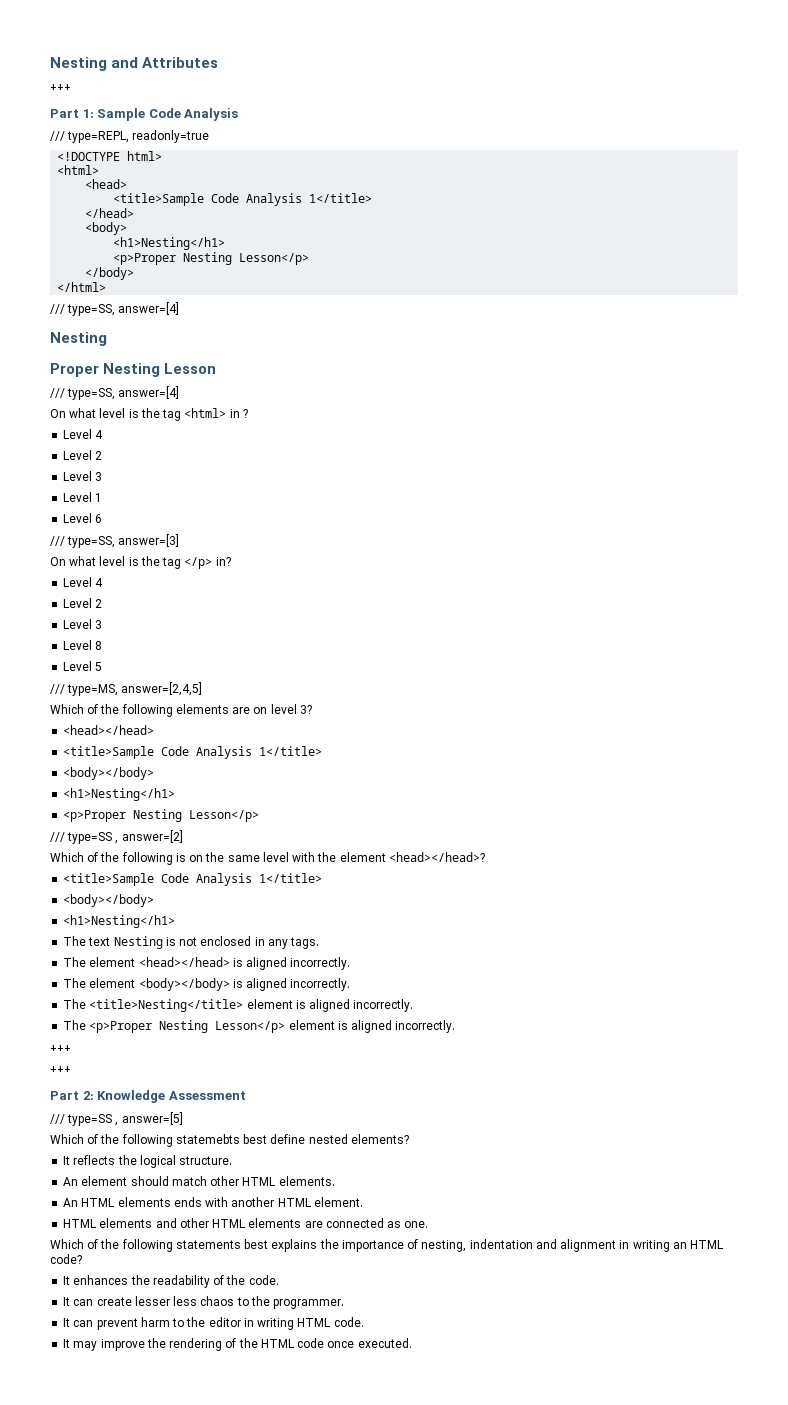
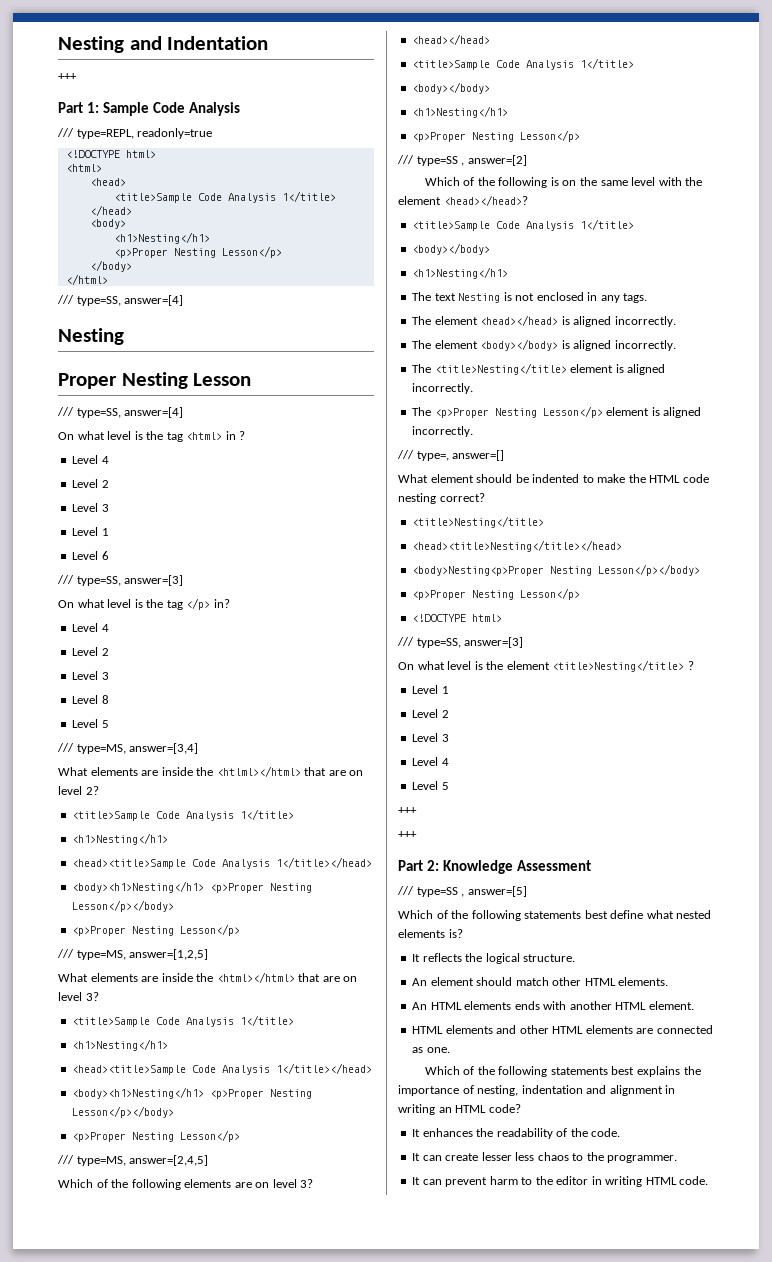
[142,57,219,68] Attributes -> [167,36,269,50] Indentation
(103, 666) none -> [57,743,199,754] [58,766,364,777] [58,786,99,795] [72,809,295,821] [72,833,169,845] [72,857,373,869] [72,881,313,893] [72,900,175,912] [72,924,241,936] [57,949,209,960] [58,972,358,983] [58,992,99,1001] [72,1015,295,1027] [72,1039,169,1051] [72,1063,373,1075] [72,1087,313,1099] [72,1106,175,1118] [72,1130,241,1142] // /// type=MS, answer=[3,4] // What elements are inside the <htlml></html> that are on level 2? // <title>Sample Code Analysis 1</title> // <h1>Nesting</h1> // <head><title>Sample Code Analysis 1</title></head> // <body><h1>Nesting</h1> <p>Proper Nesting Lesson</p></body> // <p>Proper Nesting Lesson</p> // /// type=MS, answer=[1,2,5] // What elements are inside the <html></html> that are on level 3? // <title>Sample Code Analysis 1</title> // <h1>Nesting</h1> // <head><title>Sample Code Analysis 1</title></head> // <body><h1>Nesting</h1> <p>Proper Nesting Lesson</p></body> // <p>Proper Nesting Lesson</p>
(456, 1026) none -> [397,450,505,461] [398,474,709,483] [398,493,485,504] [412,516,545,528] [412,540,623,552] [412,564,701,576] [412,588,581,600] [412,614,503,622] [397,637,524,648] [398,660,694,672] [412,685,449,694] [412,709,449,718] [412,733,449,742] [412,757,449,766] [412,781,449,790] // /// type=, answer=[] // What element should be indented to make the HTML code nesting correct? // <title>Nesting</title> // <head><title>Nesting</title></head> // <body>Nesting<p>Proper Nesting Lesson</p></body> // <p>Proper Nesting Lesson</p> // <!DOCTYPE html> // /// type=SS, answer=[3] // On what level is the element <title>Nesting</title> ? // Level 1 // Level 2 // Level 3 // Level 4 // Level 5
[175,1134,240,1144] statemebts -> [524,911,582,919] statements
[308,1134,409,1144] nested elements? -> [646,910,712,919] [398,929,463,938] what nested elements is?
[63,1338,412,1351] // It may improve the rendering of the HTML code once executed. -> (709, 1180) none

